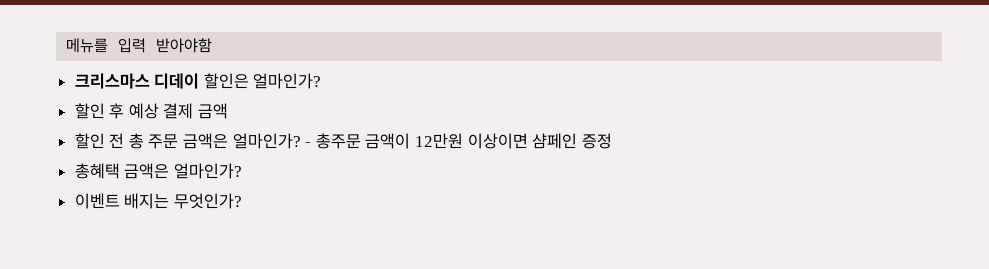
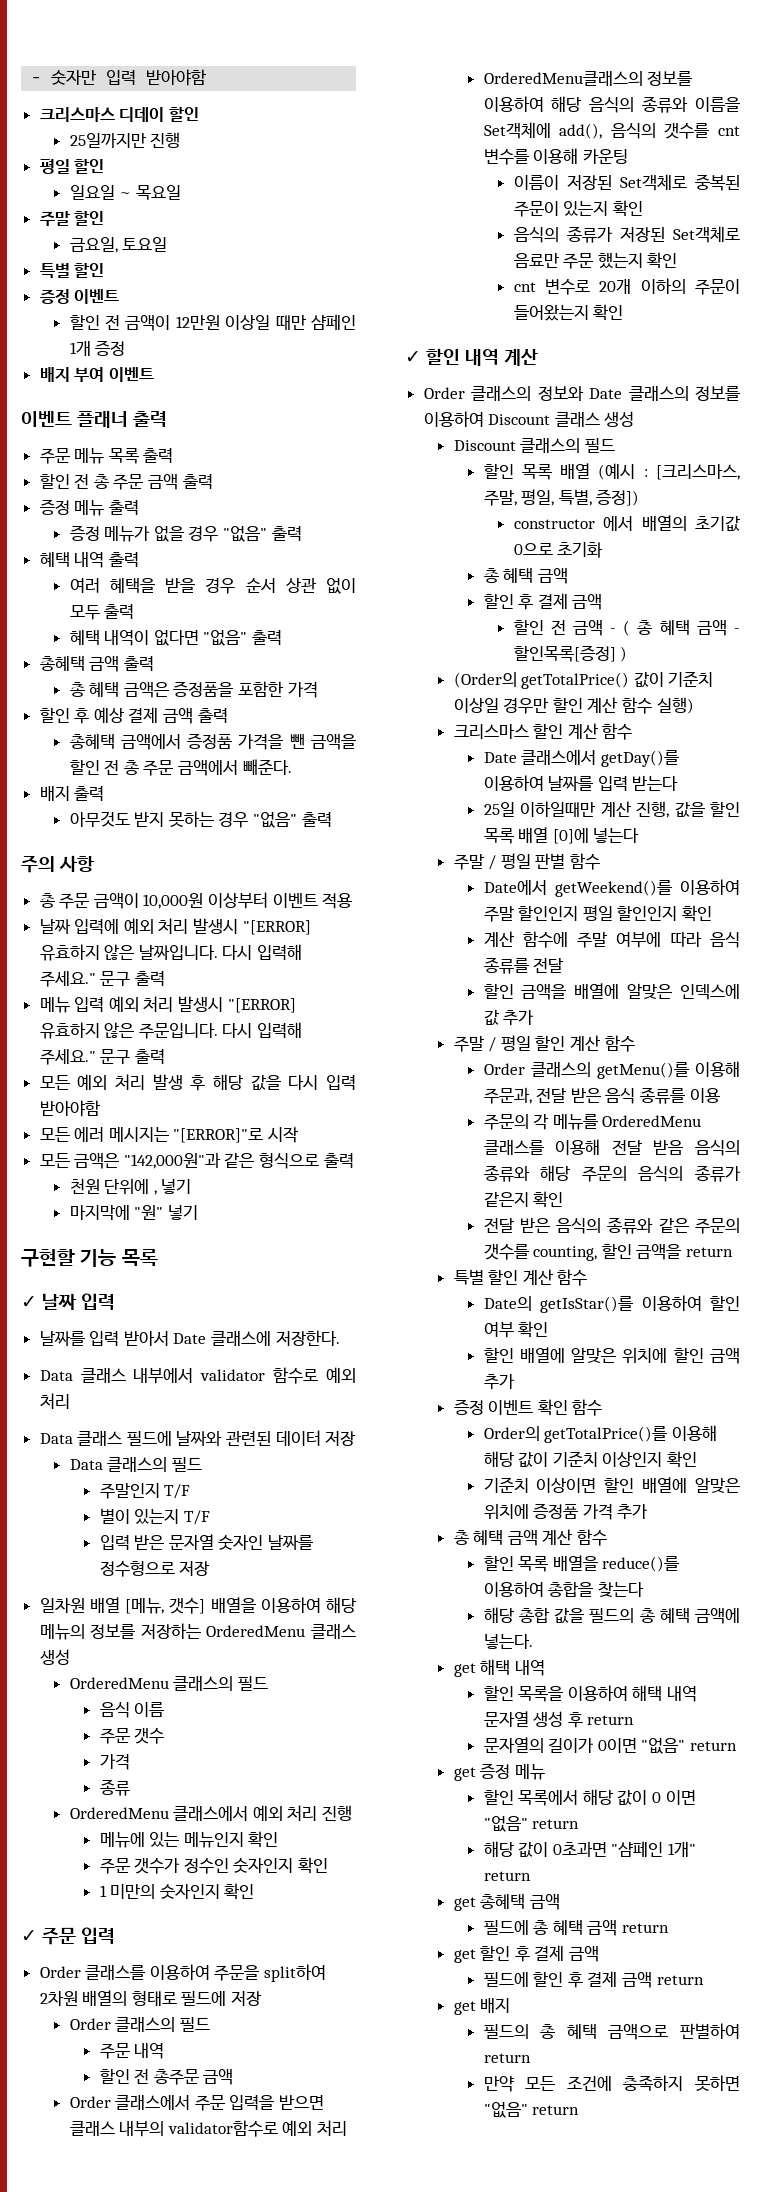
[66,38,109,53] 메뉴를 -> [31,70,97,85] - 숫자만
[203,73,322,89] 할인은 얼마인가? -> [168,107,199,122] [69,132,181,148] [39,159,105,174] [69,185,181,200] [39,211,105,226] [69,237,168,253] [39,263,105,278] [39,289,120,304] [69,314,356,331] [69,340,126,356] [39,367,154,382] [21,411,167,428] [39,448,174,464] [39,473,213,490] [39,499,139,516] [69,525,302,542] [39,552,139,568] [69,578,356,594] [69,604,135,620] [69,630,283,646] [39,656,154,672] [69,681,318,698] 할인 // 25일까지만 진행 // 평일 할인 // 일요일 ~ 목요일 // 주말 할인 // 금요일, 토요일 // 특별 할인 // 증정 이벤트 // 할인 전 금액이 12만원 이상일 때만 샴페인 1개 증정 // 배지 부여 이벤트 // 이벤트 플래너 출력 // 주문 메뉴 목록 출력 // 할인 전 총 주문 금액 출력 // 증정 메뉴 출력 // 증정 메뉴가 없을 경우 "없음" 출력 // 혜택 내역 출력 // 여러 혜택을 받을 경우 순서 상관 없이 모두 출력 // 혜택 내역이 없다면 "없음" 출력 // 총혜택 금액 출력 // 총 혜택 금액은 증정품을 포함한 가격
[74,133,612,149] [74,163,242,179] [74,193,242,209] // 할인 전 총 주문 금액은 얼마인가? - 총주문 금액이 12만원 이상이면 샴페인 증정 // 총혜택 금액은 얼마인가? // 이벤트 배지는 무엇인가? -> [197,708,228,723] [69,733,356,750] [69,759,292,776] [39,786,105,801] [69,811,332,828] [21,855,94,873] [39,892,353,909] [39,918,311,935] [39,944,303,961] [39,971,165,987] [39,996,296,1013] [39,1022,303,1039] [39,1049,165,1065] [39,1074,356,1091] [39,1100,100,1117] [39,1127,299,1143] [39,1152,354,1169] [69,1178,192,1195] [69,1205,198,1220] [21,1249,158,1267] [21,1293,115,1310] [39,1330,340,1346] [39,1367,356,1384] [39,1393,70,1409] [39,1430,356,1446] [69,1457,202,1472] [99,1483,191,1499] [99,1508,210,1525] [99,1534,313,1550] [99,1561,210,1577] [39,1597,356,1614] [39,1623,356,1640] [39,1649,70,1665] [69,1676,268,1691] [99,1702,165,1718] [99,1728,165,1744] [99,1754,130,1770] [99,1779,130,1796] [69,1805,353,1821] [99,1831,279,1848] [99,1857,328,1874] [99,1883,255,1900] [21,1927,115,1945] [39,1964,327,1982] [39,1990,262,2006] [69,2017,210,2032] [99,2043,165,2059] [99,2068,234,2085] [69,2095,325,2111] [69,2120,348,2137] [483,71,693,86] [483,96,740,113] [483,122,740,139] [483,148,628,165] [513,174,740,191] [513,200,643,217] [513,226,740,243] [513,252,678,269] [513,278,740,295] [513,304,624,321] [405,348,538,366] [423,386,740,401] [423,411,635,427] [453,438,615,453] [483,463,740,480] [483,489,640,506] [513,515,740,532] [513,542,604,558] [483,568,568,584] [483,593,603,610] [513,619,740,636] [513,645,628,662] [453,671,714,689] [453,697,694,714] [453,723,633,740] [483,750,679,767] [483,775,679,791] [483,801,740,818] [483,827,640,844] [453,853,601,870] [483,879,740,897] [483,905,712,922] [483,931,740,948] [483,957,564,974] [483,983,740,1000] [483,1010,535,1026] [453,1035,635,1052] [483,1061,740,1079] [483,1087,720,1104] [483,1114,702,1130] [483,1139,740,1156] [483,1165,741,1182] [483,1191,564,1208] [483,1217,740,1234] [483,1243,733,1261] [453,1269,588,1286] [483,1295,740,1313] [483,1321,549,1338] [483,1347,740,1364] [483,1374,515,1390] [453,1399,603,1416] [483,1425,717,1443] [483,1451,697,1468] [483,1477,740,1493] [483,1503,649,1520] [453,1529,608,1546] [483,1555,680,1572] [483,1581,644,1597] [483,1607,740,1624] [483,1634,533,1649] [453,1659,545,1677] [483,1685,697,1702] [483,1711,635,1728] [483,1737,737,1754] [453,1763,545,1781] [483,1789,696,1806] [483,1816,580,1832] [483,1841,696,1858] [483,1871,531,1881] [453,1894,560,1911] [483,1920,669,1936] [453,1945,600,1963] [483,1971,704,1988] [453,1998,511,2015] [483,2023,740,2040] [483,2053,531,2063] [483,2075,740,2092] [483,2102,580,2118] 출력 // 총혜택 금액에서 증정품 가격을 뺀 금액을 할인 전 총 주문 금액에서 빼준다. // 배지 출력 // 아무것도 받지 못하는 경우 "없음" 출력 // 주의 사항 // 총 주문 금액이 10,000원 이상부터 이벤트 적용 // 날짜 입력에 예외 처리 발생시 "[ERROR] 유효하지 않은 날짜입니다. 다시 입력해 주세요." 문구 출력 // 메뉴 입력 예외 처리 발생시 "[ERROR] 유효하지 않은 주문입니다. 다시 입력해 주세요." 문구 출력 // 모든 예외 처리 발생 후 해당 값을 다시 입력 받아야함 // 모든 에러 메시지는 "[ERROR]"로 시작 // 모든 금액은 "142,000원"과 같은 형식으로 출력 // 천원 단위에 , 넣기 // 마지막에 "원" 넣기 // 구현할 기능 목록 // ✓ 날짜 입력 // 날짜를 입력 받아서 Date 클래스에 저장한다. // Data 클래스 내부에서 validator 함수로 예외 처리 // Data 클래스 필드에 날짜와 관련된 데이터 저장 // Data 클래스의 필드 // 주말인지 T/F // 별이 있는지 T/F // 입력 받은 문자열 숫자인 날짜를 정수형으로 저장 // 일차원 배열 [메뉴, 갯수] 배열을 이용하여 해당 메뉴의 정보를 저장하는 OrderedMenu 클래스 생성 // OrderedMenu 클래스의 필드 // 음식 이름 // 주문 갯수 // 가격 // 종류 // OrderedMenu 클래스에서 예외 처리 진행 // 메뉴에 있는 메뉴인지 확인 // 주문 갯수가 정수인 숫자인지 확인 // 1 미만의 숫자인지 확인 // ✓ 주문 입력 // Order 클래스를 이용하여 주문을 split하여 2차원 배열의 형태로 필드에 저장 // Order 클래스의 필드 // 주문 내역 // 할인 전 총주문 금액 // Order 클래스에서 주문 입력을 받으면 클래스 내부의 validator함수로 예외 처리 // OrderedMenu클래스의 정보를 이용하여 해당 음식의 종류와 이름을 Set객체에 add(), 음식의 갯수를 cnt 변수를 이용해 카운팅 // 이름이 저장된 Set객체로 중복된 주문이 있는지 확인 // 음식의 종류가 저장된 Set객체로 음료만 주문 했는지 확인 // cnt 변수로 20개 이하의 주문이 들어왔는지 확인 // ✓ 할인 내역 계산 // Order 클래스의 정보와 Date 클래스의 정보를 이용하여 Discount 클래스 생성 // Discount 클래스의 필드 // 할인 목록 배열 (예시 : [크리스마스, 주말, 평일, 특별, 증정]) // constructor 에서 배열의 초기값 0으로 초기화 // 총 혜택 금액 // 할인 후 결제 금액 // 할인 전 금액 - ( 총 혜택 금액 - 할인목록[증정] ) // (Order의 getTotalPrice() 값이 기준치 이상일 경우만 할인 계산 함수 실행) // 크리스마스 할인 계산 함수 // Date 클래스에서 getDay()를 이용하여 날짜를 입력 받는다 // 25일 이하일때만 계산 진행, 값을 할인 목록 배열 [0]에 넣는다 // 주말 / 평일 판별 함수 // Date에서 getWeekend()를 이용하여 주말 할인인지 평일 할인인지 확인 // 계산 함수에 주말 여부에 따라 음식 종류를 전달 // 할인 금액을 배열에 알맞은 인덱스에 값 추가 // 주말 / 평일 할인 계산 함수 // Order 클래스의 getMenu()를 이용해 주문과, 전달 받은 음식 종류를 이용 // 주문의 각 메뉴를 OrderedMenu 클래스를 이용해 전달 받음 음식의 종류와 해당 주문의 음식의 종류가 같은지 확인 // 전달 받은 음식의 종류와 같은 주문의 갯수를 counting, 할인 금액을 return // 특별 할인 계산 함수 // Date의 getIsStar()를 이용하여 할인 여부 확인 // 할인 배열에 알맞은 위치에 할인 금액 추가 // 증정 이벤트 확인 함수 // Order의 getTotalPrice()를 이용해 해당 값이 기준치 이상인지 확인 // 기준치 이상이면 할인 배열에 알맞은 위치에 증정품 가격 추가 // 총 혜택 금액 계산 함수 // 할인 목록 배열을 reduce()를 이용하여 총합을 찾는다 // 해당 총합 값을 필드의 총 혜택 금액에 넣는다. // get 해택 내역 // 할인 목록을 이용하여 해택 내역 문자열 생성 후 return // 문자열의 길이가 0이면 "없음" return // get 증정 메뉴 // 할인 목록에서 해당 값이 0 이면 "없음" return // 해당 값이 0초과면 "샴페인 1개" return // get 총혜택 금액 // 필드에 총 혜택 금액 return // get 할인 후 결제 금액 // 필드에 할인 후 결제 금액 return // get 배지 // 필드의 총 혜택 금액으로 판별하여 return // 만약 모든 조건에 충족하지 못하면 "없음" return

